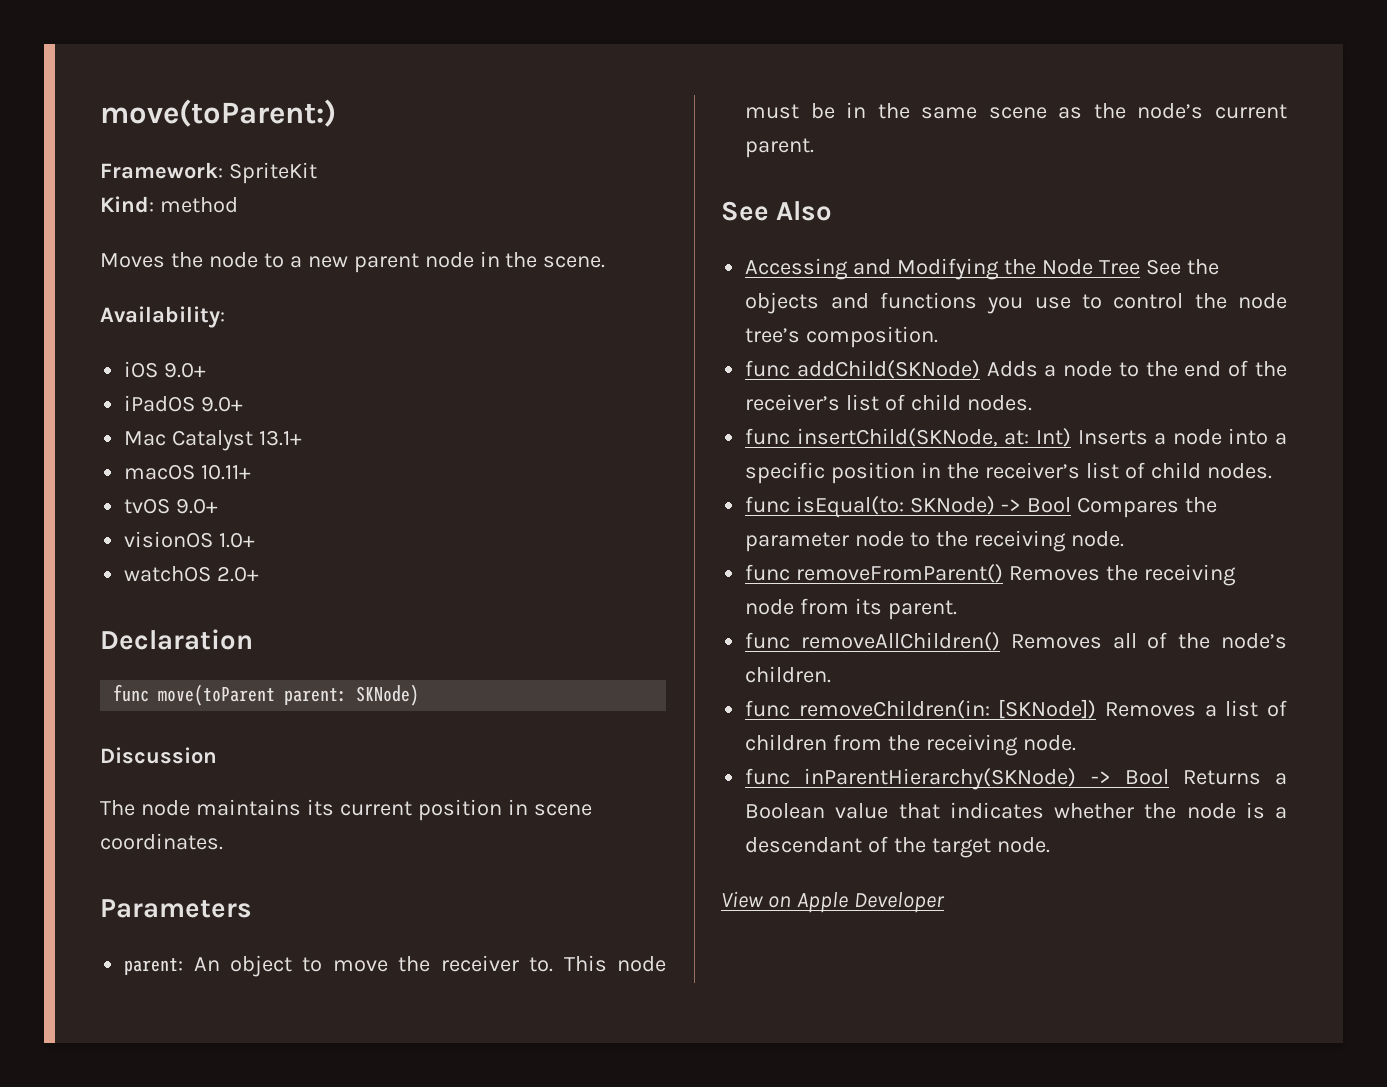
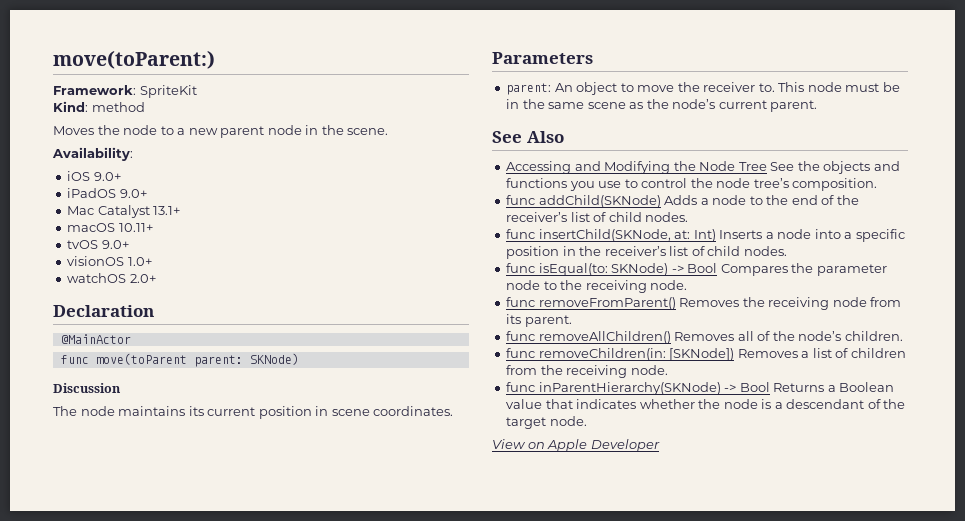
(253, 639) none -> [60,334,131,344] // @MainActor

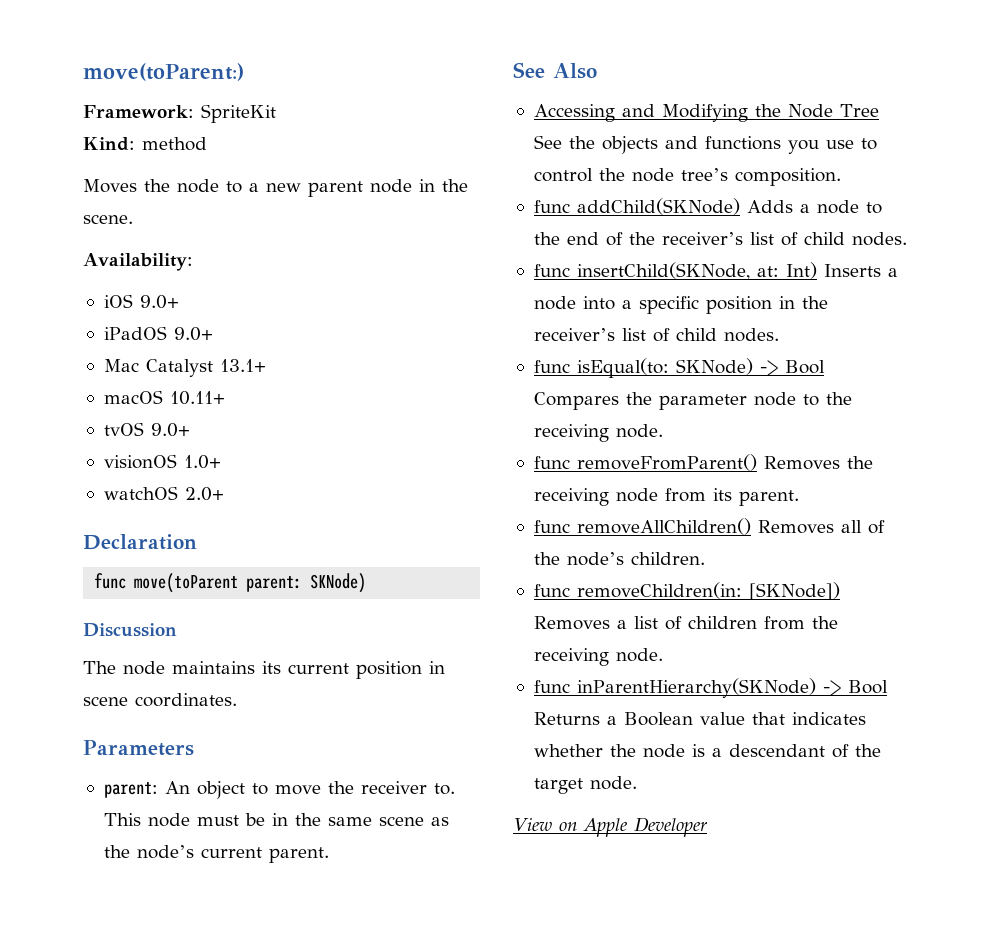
[60,334,131,344] // @MainActor -> (197, 542) none

